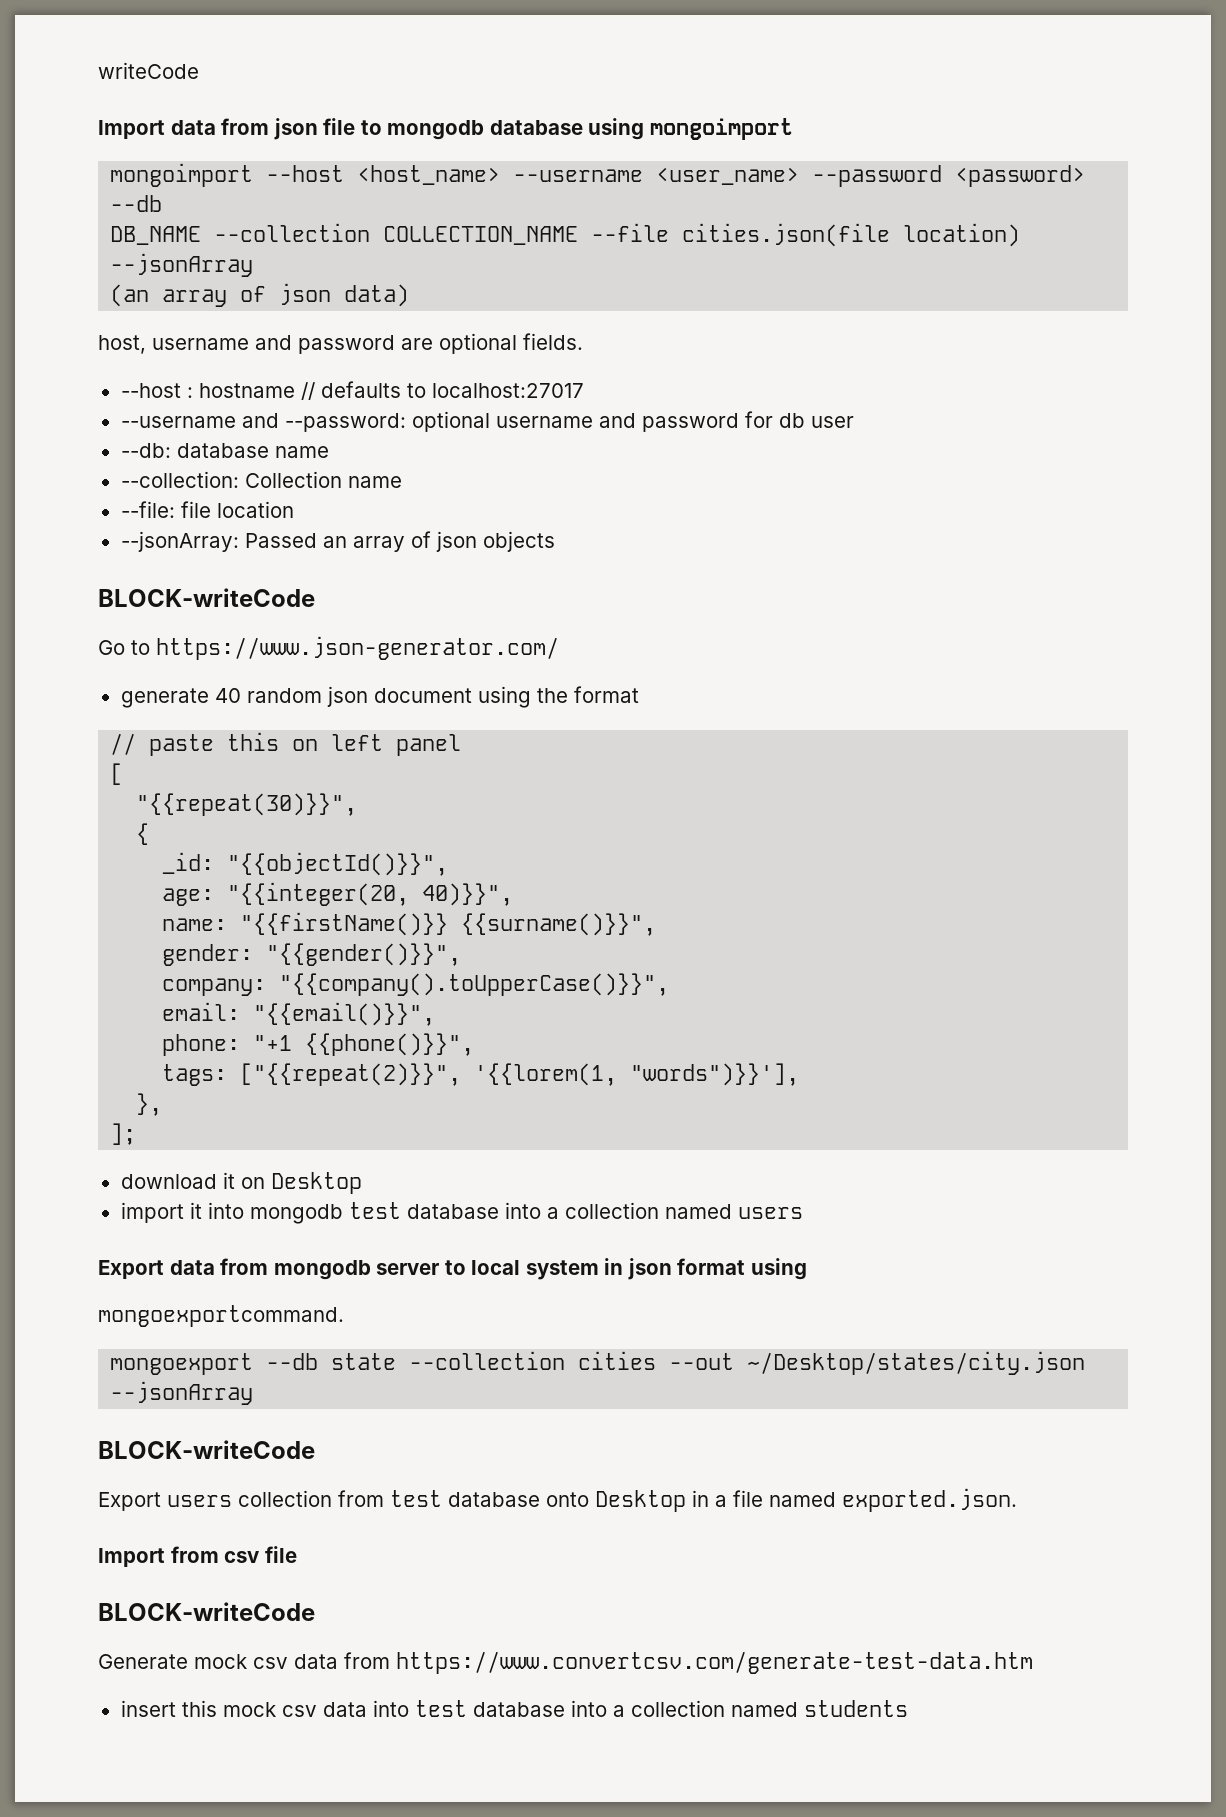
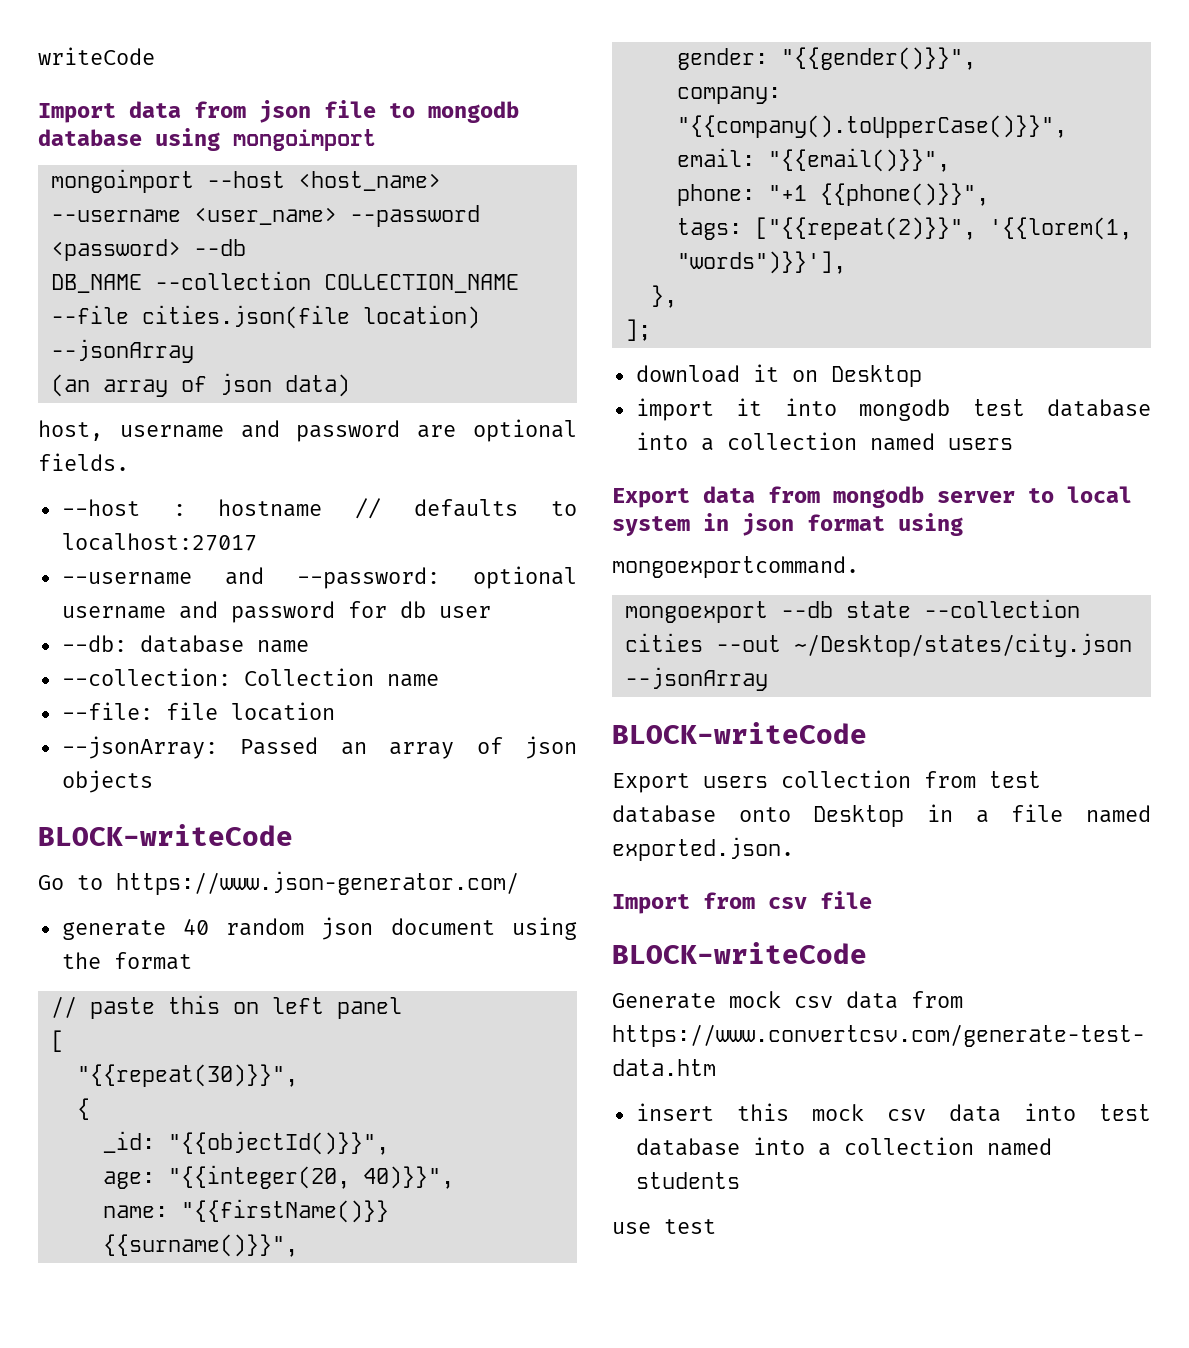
(908, 1708) none -> [612,1219,716,1234] // use test

